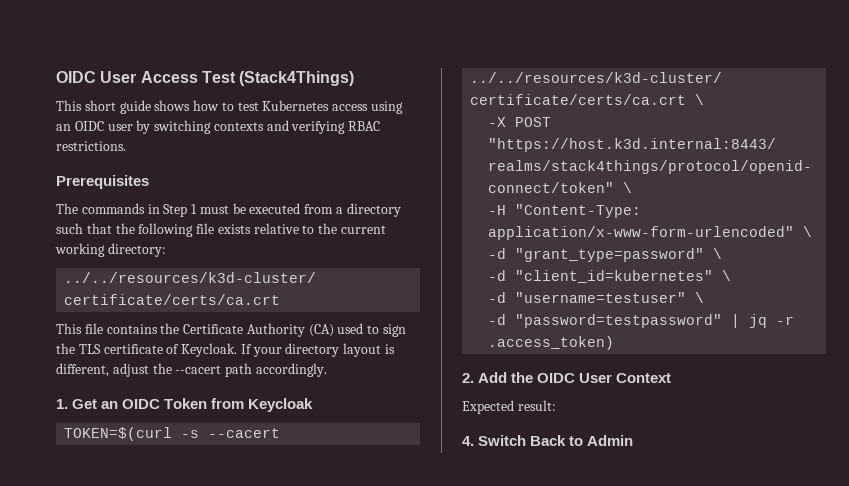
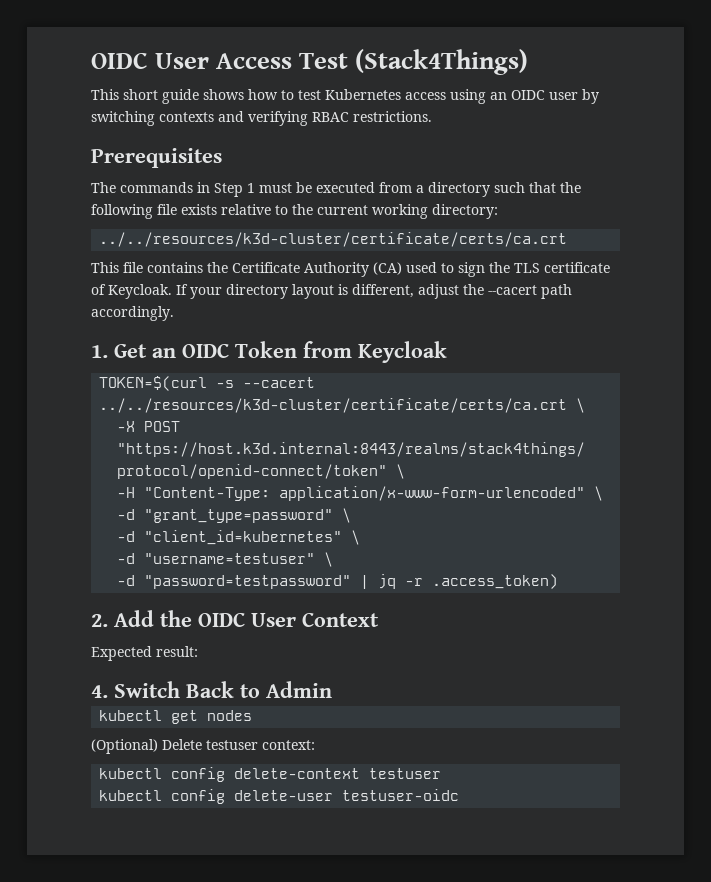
(634, 440) none -> [99,710,253,724] [91,739,315,754] [99,767,442,782] [99,789,460,804] // kubectl get nodes // (Optional) Delete testuser context: // kubectl config delete-context testuser // kubectl config delete-user testuser-oidc

